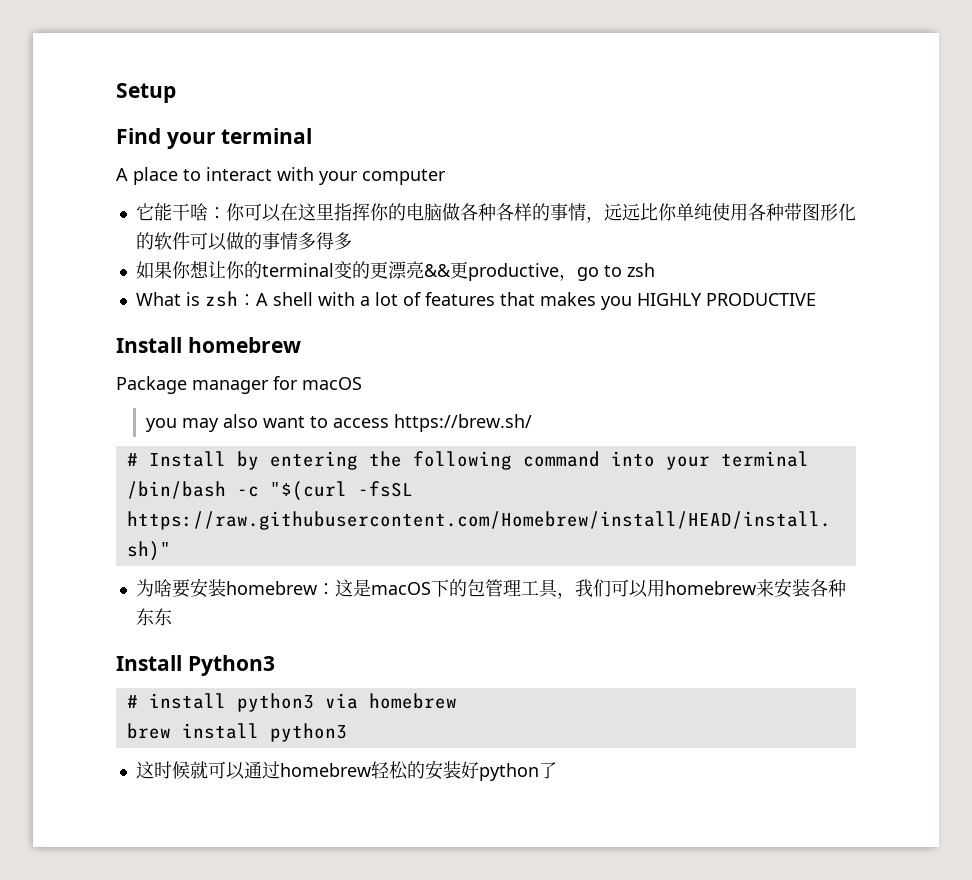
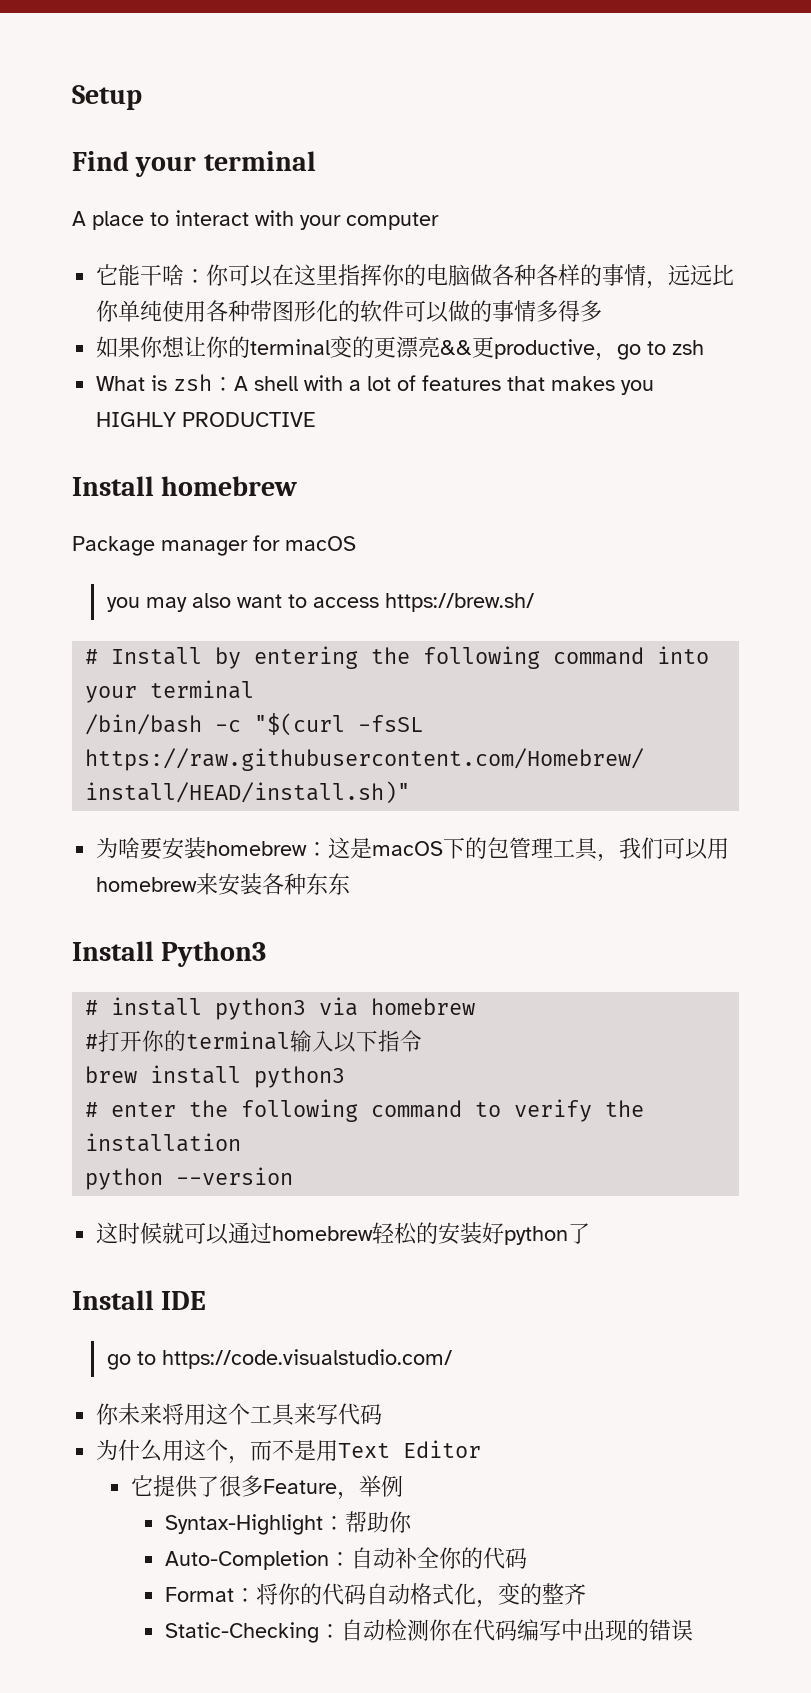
[126,723,347,742] brew install python3 -> [85,1030,423,1053] [85,1065,346,1088] [85,1099,645,1122] [85,1133,242,1152] [85,1167,294,1190] #打开你的terminal输入以下指令 // brew install python3 // # enter the following command to verify the installation // python --version
(557, 770) none -> [72,1290,207,1310] [106,1349,452,1370] [96,1403,383,1426] [96,1439,482,1464] [130,1475,403,1500] [165,1511,413,1535] [165,1547,528,1570] [165,1583,587,1608] [165,1619,694,1643] // Install IDE // go to https://code.visualstudio.com/ // 你未来将用这个工具来写代码 // 为什么用这个，而不是用Text Editor // 它提供了很多Feature，举例 // Syntax-Highlight：帮助你 // Auto-Completion：自动补全你的代码 // Format：将你的代码自动格式化，变的整齐 // Static-Checking：自动检测你在代码编写中出现的错误

